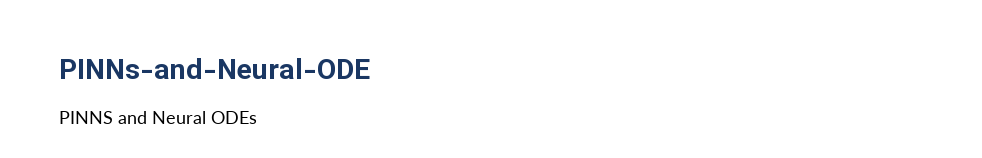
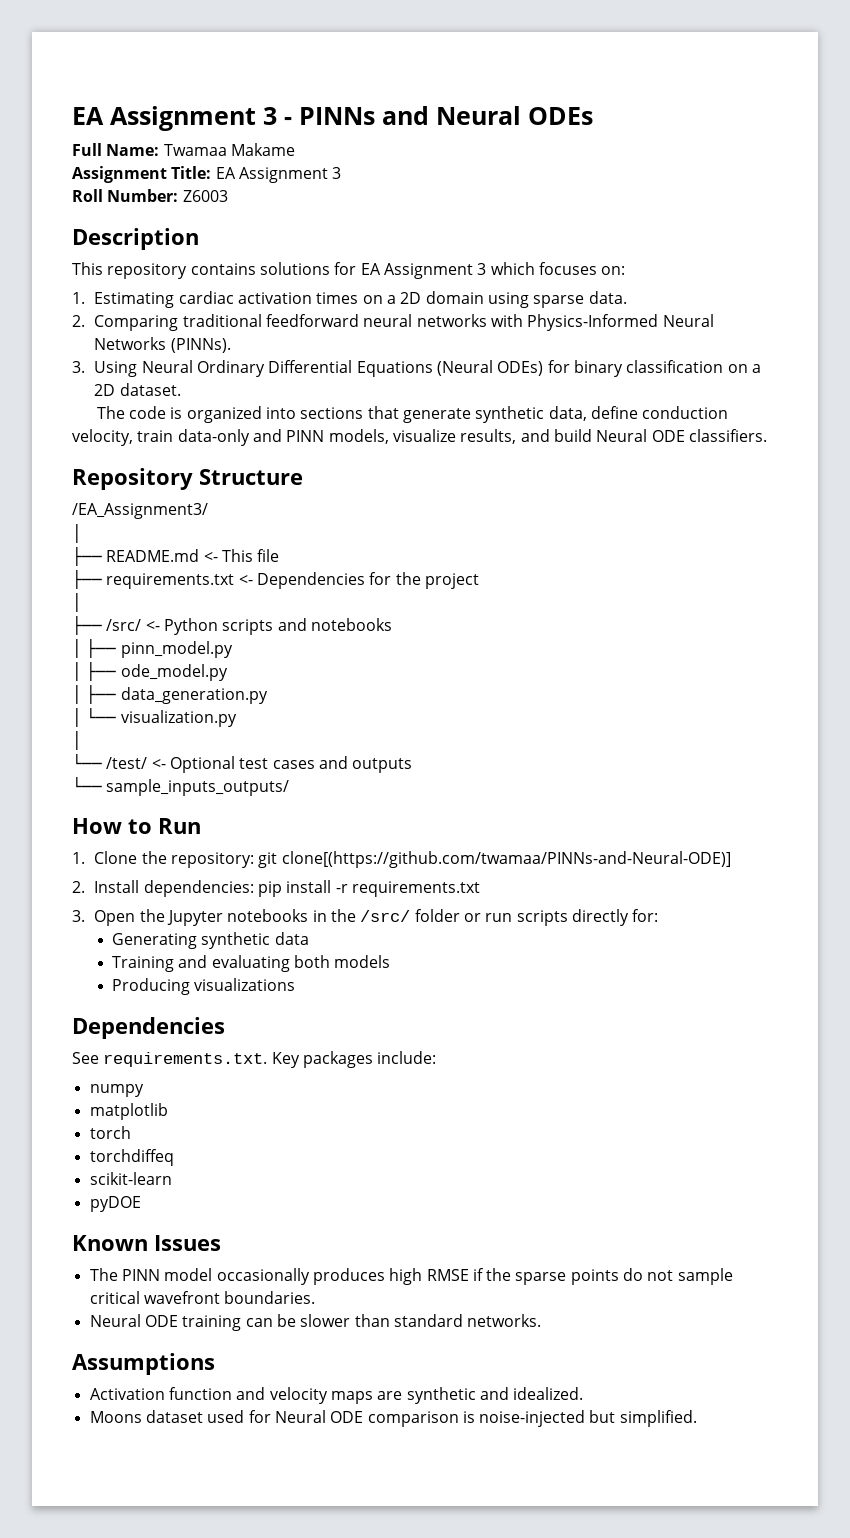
[59,58,370,79] [59,111,257,124] PINNs-and-Neural-ODE // PINNS and Neural ODEs -> [72,106,593,131] [72,143,295,156] [72,166,342,183] [72,189,228,202] [72,228,199,250] [72,262,626,279] [72,291,627,308] [72,314,714,331] [94,337,231,353] [72,360,761,377] [94,383,181,396] [96,406,729,423] [72,429,767,446] [72,468,303,490] [72,503,208,519] [72,523,82,543] [72,546,280,566] [72,569,479,589] [72,592,82,612] [72,615,392,635] [72,638,233,658] [72,661,228,681] [72,684,268,704] [72,707,237,727] [72,730,82,750] [72,753,413,773] [72,776,290,796] [72,818,201,834] [72,851,731,868] [72,880,480,897] [72,909,659,926] [111,932,309,949] [111,955,391,972] [111,978,296,995] [72,1017,225,1039] [72,1051,437,1068] [89,1084,144,1097] [89,1103,168,1120] [89,1126,131,1139] [89,1149,174,1166] [89,1172,172,1185] [89,1196,141,1212] [72,1235,221,1251] [89,1268,733,1285] [89,1291,316,1304] [89,1314,542,1331] [72,1353,215,1375] [89,1387,584,1404] [89,1410,697,1427] EA Assignment 3 - PINNs and Neural ODEs // Full Name: Twamaa Makame // Assignment Title: EA Assignment 3 // Roll Number: Z6003 // Description // This repository contains solutions for EA Assignment 3 which focuses on: // 1. Estimating cardiac activation times on a 2D domain using sparse data. // 2. Comparing traditional feedforward neural networks with Physics-Informed Neural Networks (PINNs). // 3. Using Neural Ordinary Differential Equations (Neural ODEs) for binary classification on a 2D dataset. // The code is organized into sections that generate synthetic data, define conduction velocity, train data-only and PINN models, visualize results, and build Neural ODE classifiers. // Repository Structure // /EA_Assignment3/ // │ // ├── README.md <- This file // ├── requirements.txt <- Dependencies for the project // │ // ├── /src/ <- Python scripts and notebooks // │ ├── pinn_model.py // │ ├── ode_model.py // │ ├── data_generation.py // │ └── visualization.py // │ // └── /test/ <- Optional test cases and outputs // └── sample_inputs_outputs/ // How to Run // 1. Clone the repository: git clone[(https://github.com/twamaa/PINNs-and-Neural-ODE)] // 2. Install dependencies: pip install -r requirements.txt // 3. Open the Jupyter notebooks in the /src/ folder or run scripts directly for: // Generating synthetic data // Training and evaluating both models // Producing visualizations // Dependencies // See requirements.txt. Key packages include: // numpy // matplotlib // torch // torchdiffeq // scikit-learn // pyDOE // Known Issues // The PINN model occasionally produces high RMSE if the sparse points do not sample critical wavefront boundaries. // Neural ODE training can be slower than standard networks. // Assumptions // Activation function and velocity maps are synthetic and idealized. // Moons dataset used for Neural ODE comparison is noise-injected but simplified.

